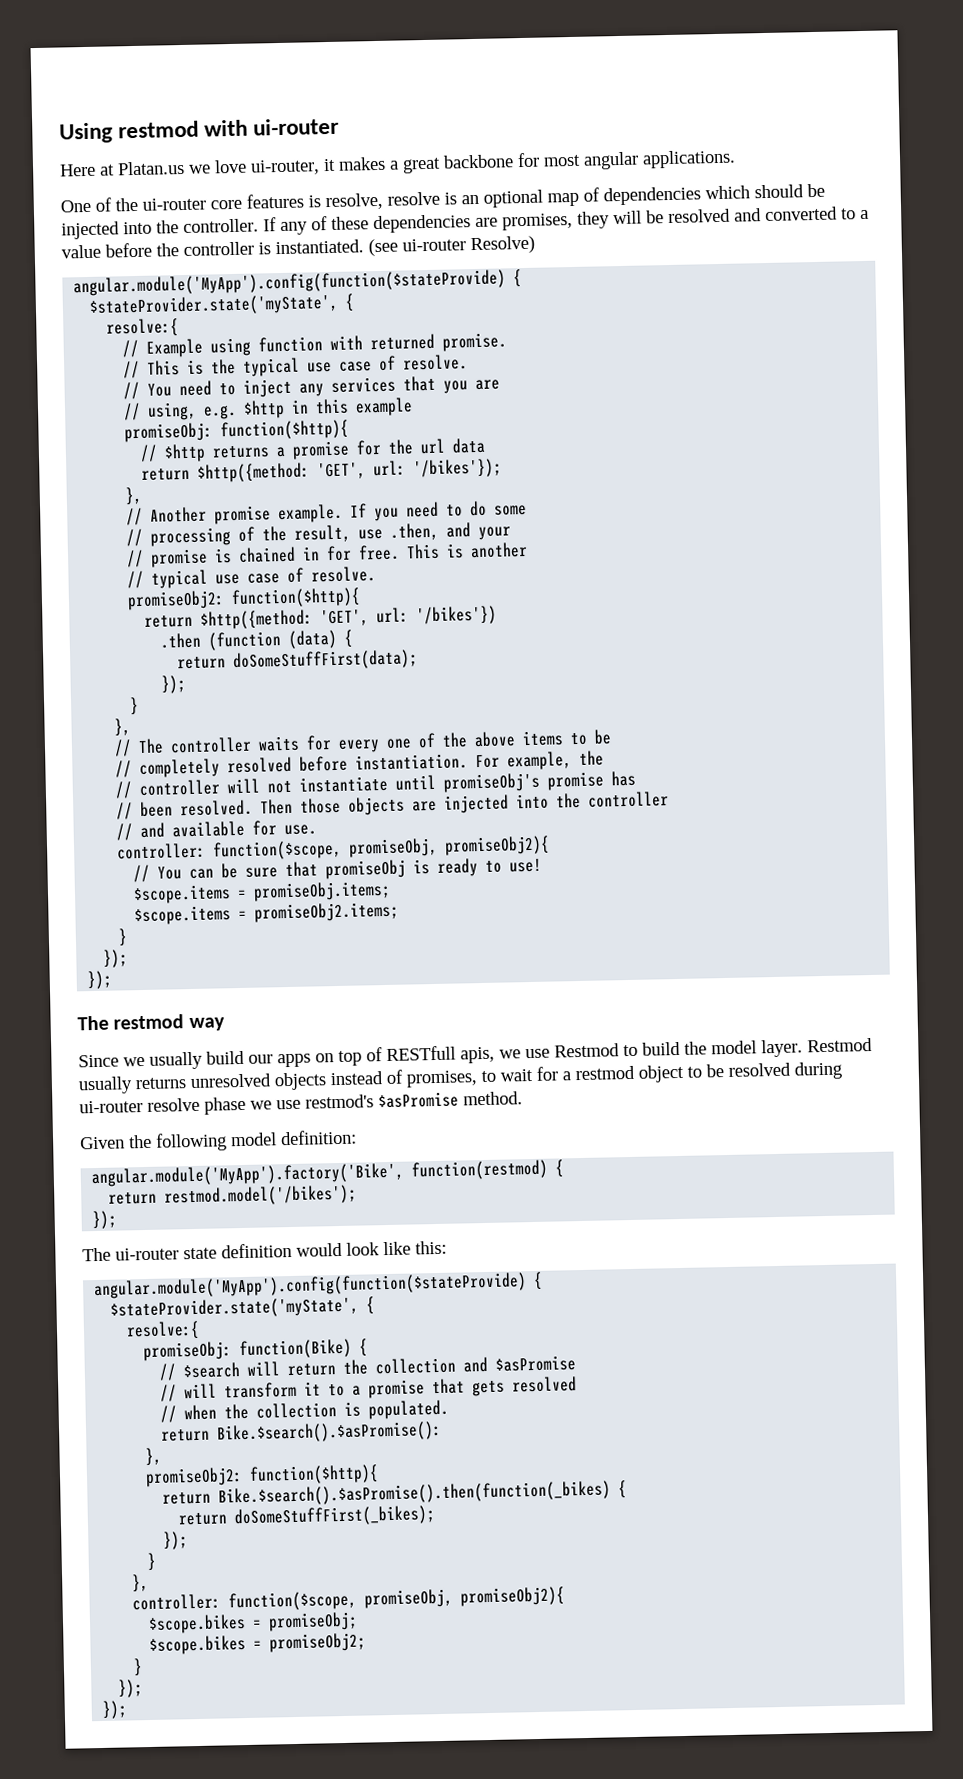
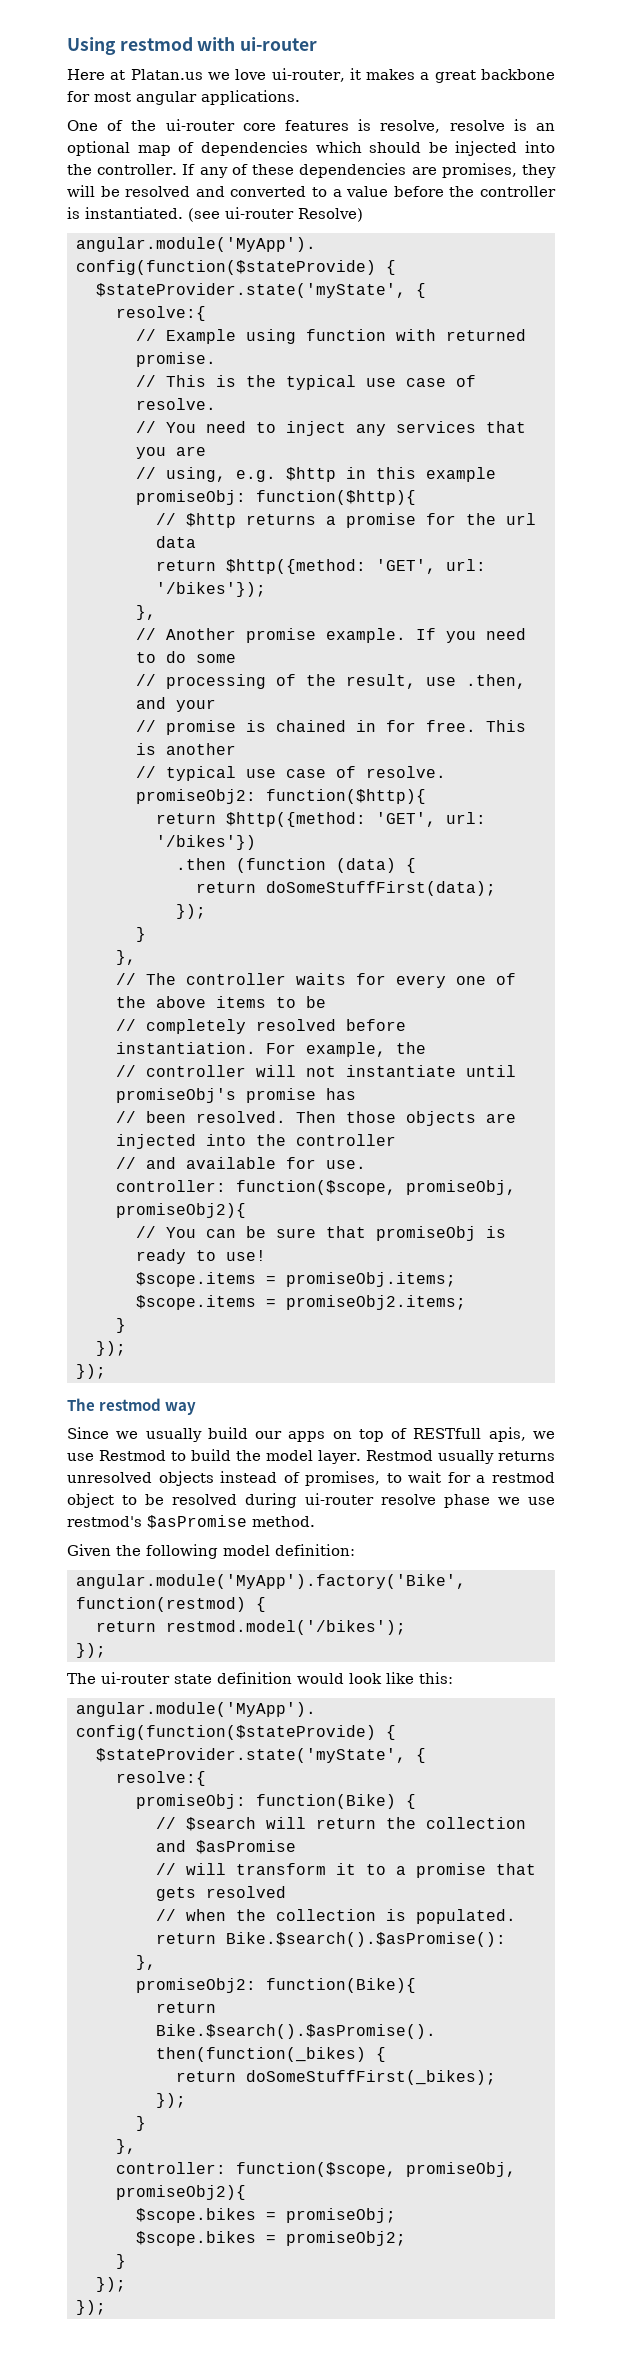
[249,1464,380,1485] function($http){ -> [265,1978,416,1993] function(Bike){

